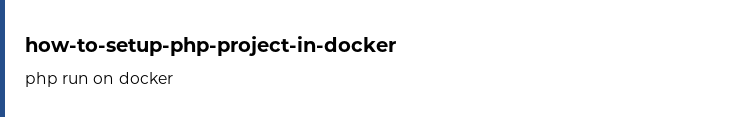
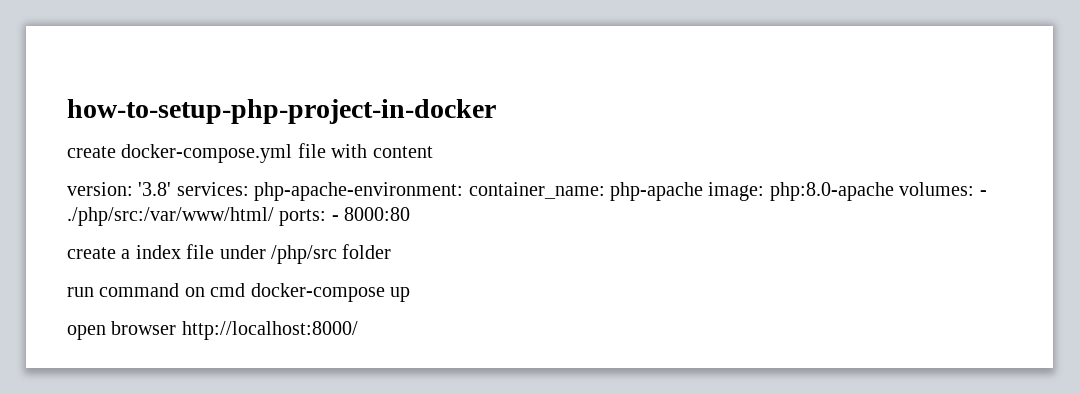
[25,72,173,87] php run on docker -> [67,143,433,163] [67,182,987,201] [67,207,411,226] [67,244,392,264] [67,283,410,302] [67,321,358,340] create docker-compose.yml file with content // version: '3.8' services: php-apache-environment: container_name: php-apache image: php:8.0-apache volumes: - ./php/src:/var/www/html/ ports: - 8000:80 // create a index file under /php/src folder // run command on cmd docker-compose up // open browser http://localhost:8000/

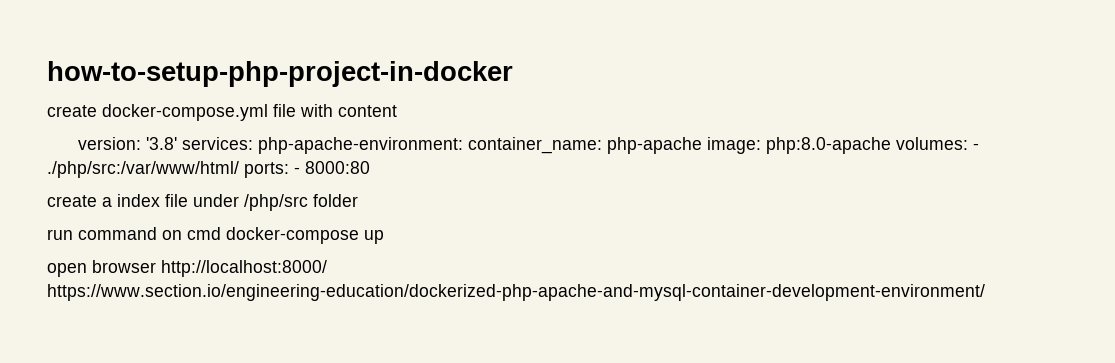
(358, 330) none -> [47,284,985,301] https://www.section.io/engineering-education/dockerized-php-apache-and-mysql-container-development-environment/

